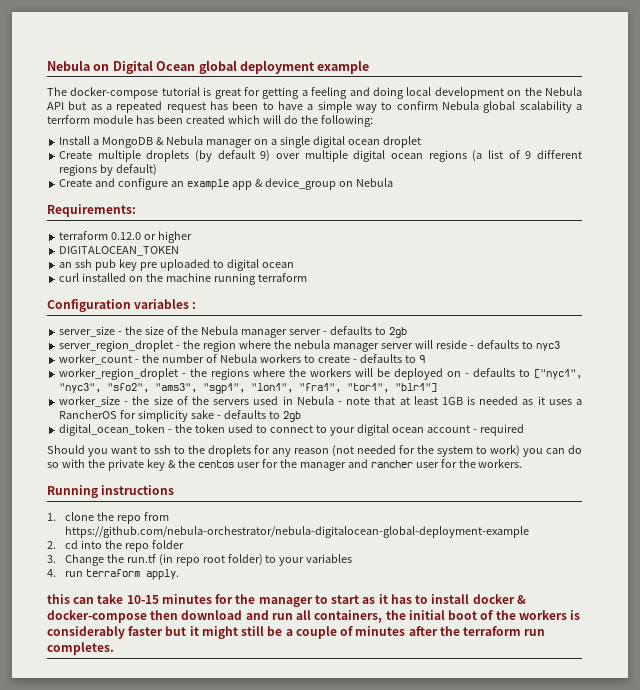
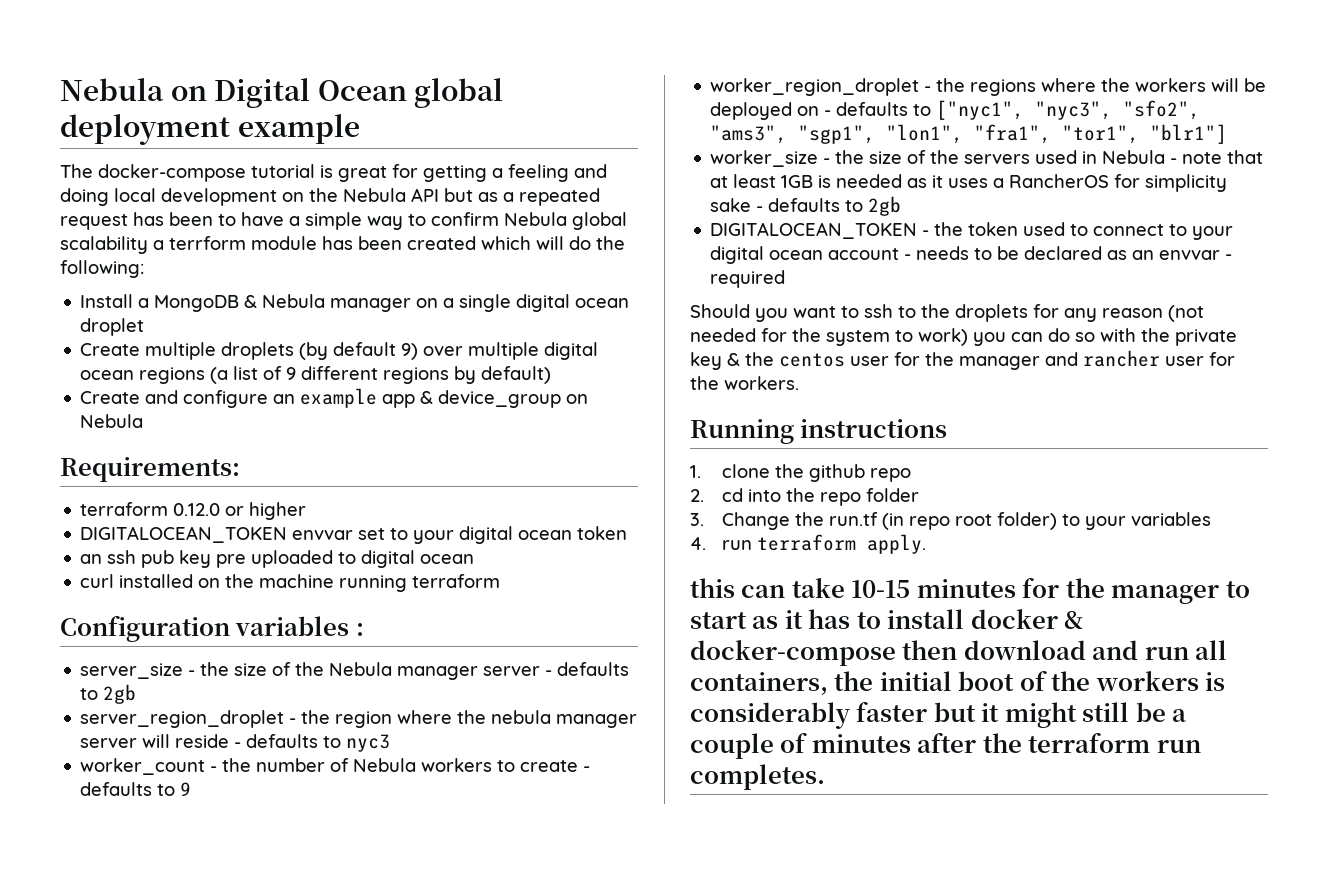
(180, 251) none -> [292,526,628,544] envvar set to your digital ocean token
[59,424,166,436] digital_ocean_token -> [710,222,918,239] DIGITALOCEAN_TOKEN
(477, 431) none -> [916,246,1233,260] needs to be declared as an envvar -
[116,512,169,524] [64,526,529,538] repo from https://github.com/nebula-orchestrator/nebula-digitalocean-global-deployment-example -> [809,464,912,482] github repo

